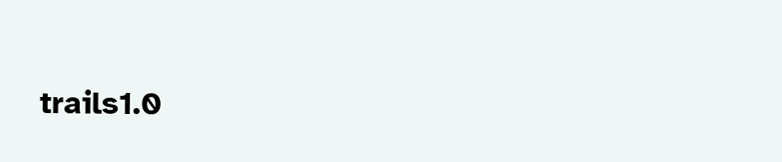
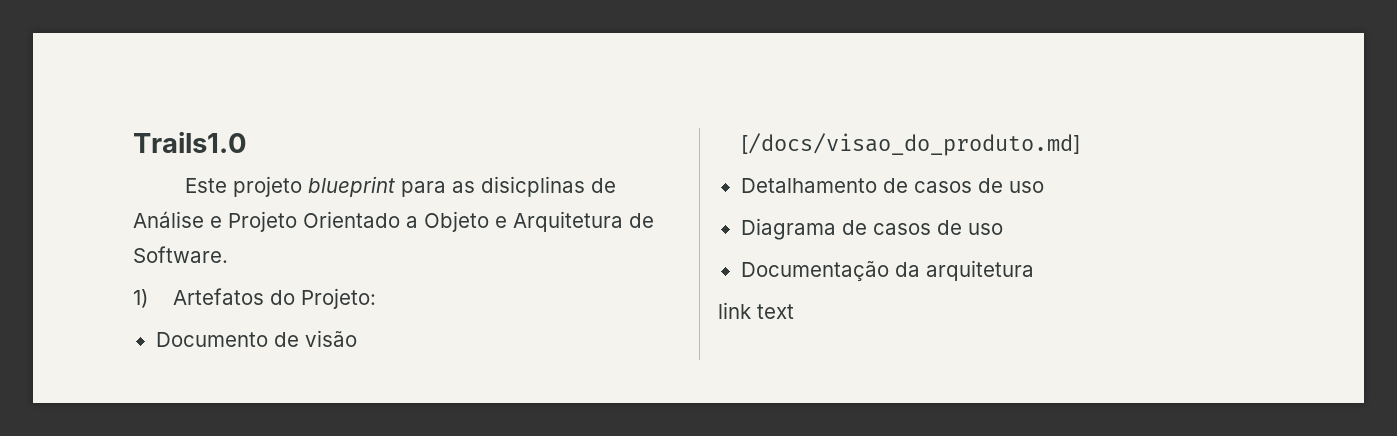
[39,88,162,115] trails1.0 -> [133,131,247,153] [185,176,617,197] [133,211,654,232] [133,246,228,263] [133,288,376,309] [155,330,357,347] [740,133,1080,156] [740,178,1044,193] [740,218,1003,240] [740,260,1034,281] [718,302,794,319] Trails1.0 // Este projeto blueprint para as disicplinas de Análise e Projeto Orientado a Objeto e Arquitetura de Software. // 1) Artefatos do Projeto: // Documento de visão [/docs/visao_do_produto.md] // Detalhamento de casos de uso // Diagrama de casos de uso // Documentação da arquitetura // link text

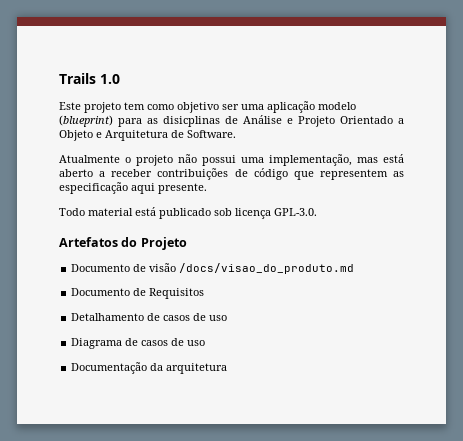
[133,131,247,153] Trails1.0 -> [59,73,120,84] Trails 1.0
[308,176,396,197] blueprint -> [124,101,356,113] [59,115,113,127] tem como objetivo ser uma aplicação modelo (blueprint)
[133,289,148,308] 1) -> [59,154,404,166] [59,168,404,180] [59,182,207,194] [59,207,317,219] Atualmente o projeto não possui uma implementação, mas está aberto a receber contribuições de código que representem as especificação aqui presente. // Todo material está publicado sob licença GPL-3.0. //
[300,288,376,309] Projeto: -> [140,237,187,250] Projeto
[740,133,1080,156] [/docs/visao_do_produto.md] -> [179,263,355,274] [71,288,205,299] /docs/visao_do_produto.md // Documento de Requisitos
[718,302,794,319] // link text -> (228, 368) none

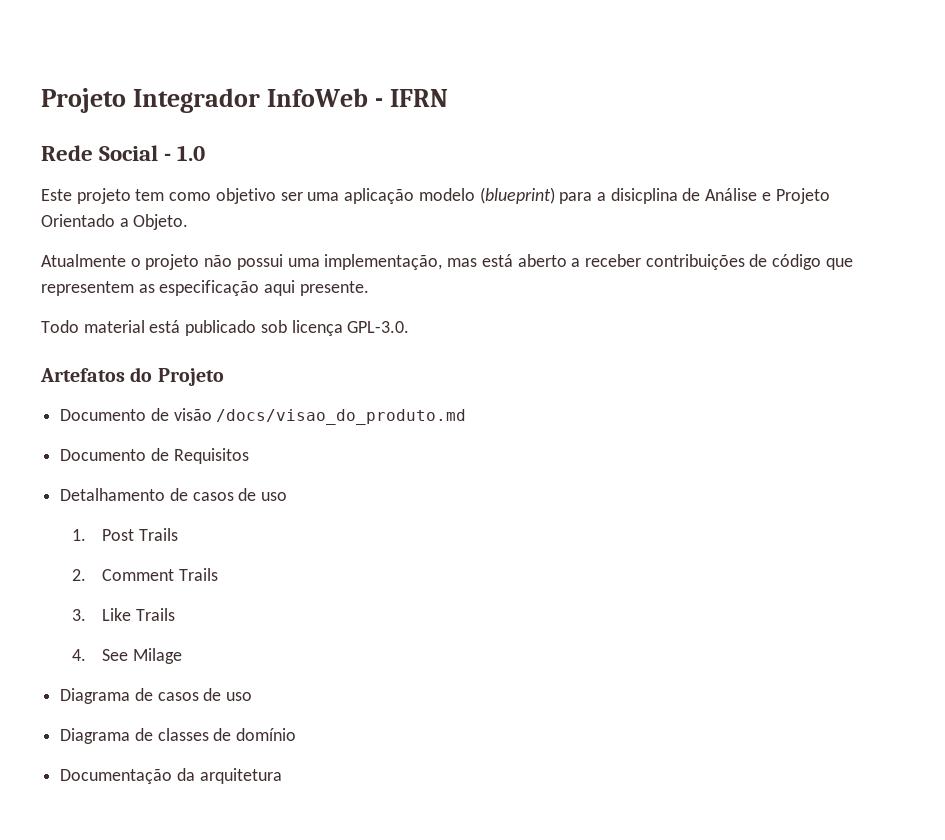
[59,73,96,84] Trails -> [41,88,449,113] [41,145,172,161] Projeto Integrador InfoWeb - IFRN // Rede Social -
[147,116,220,127] as disicplinas -> [596,188,678,204] a disicplina
[59,130,236,141] Objeto e Arquitetura de Software. -> [133,214,189,230] Objeto.
(228, 318) none -> [71,528,179,541] [71,568,219,581] [71,608,176,621] [71,648,183,664] // 1. Post Trails // 2. Comment Trails // 3. Like Trails // 4. See Milage
(206, 343) none -> [60,728,297,744] // Diagrama de classes de domínio

